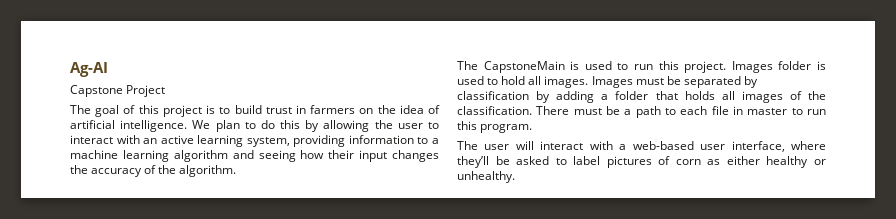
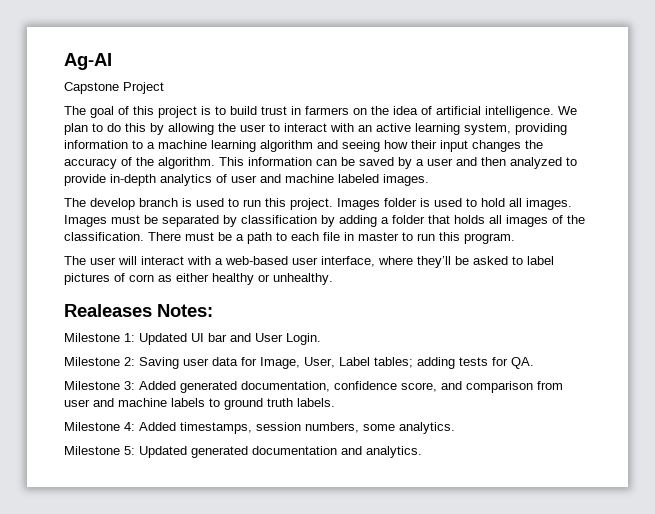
[457,61,565,73] // The CapstoneMain -> [219,157,577,169] [64,174,429,186] [64,198,178,210] This information can be saved by a user and then analyzed to provide in-depth analytics of user and machine labeled images. // The develop branch
(515, 177) none -> [64,304,213,317] [64,333,321,345] [64,357,534,369] [64,381,563,393] [64,398,335,410] [64,422,455,434] [64,446,422,458] // Realeases Notes: // Milestone 1: Updated UI bar and User Login. // Milestone 2: Saving user data for Image, User, Label tables; adding tests for QA. // Milestone 3: Added generated documentation, confidence score, and comparison from user and machine labels to ground truth labels. // Milestone 4: Added timestamps, session numbers, some analytics. // Milestone 5: Updated generated documentation and analytics.

